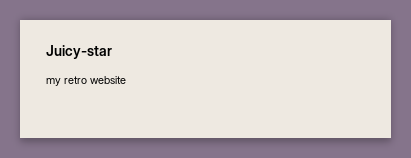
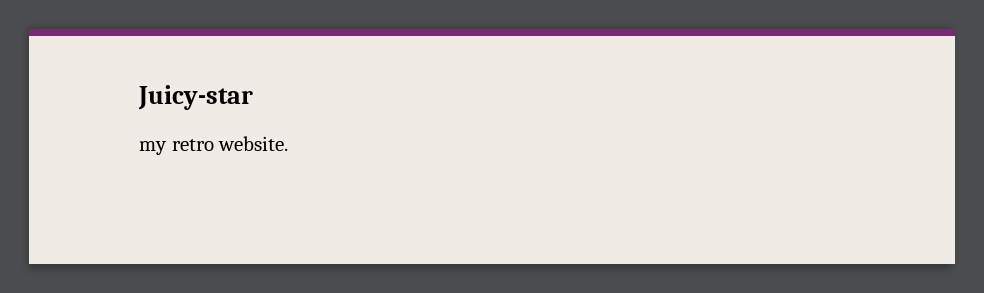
[90,76,126,84] website -> [218,136,289,151] website.

